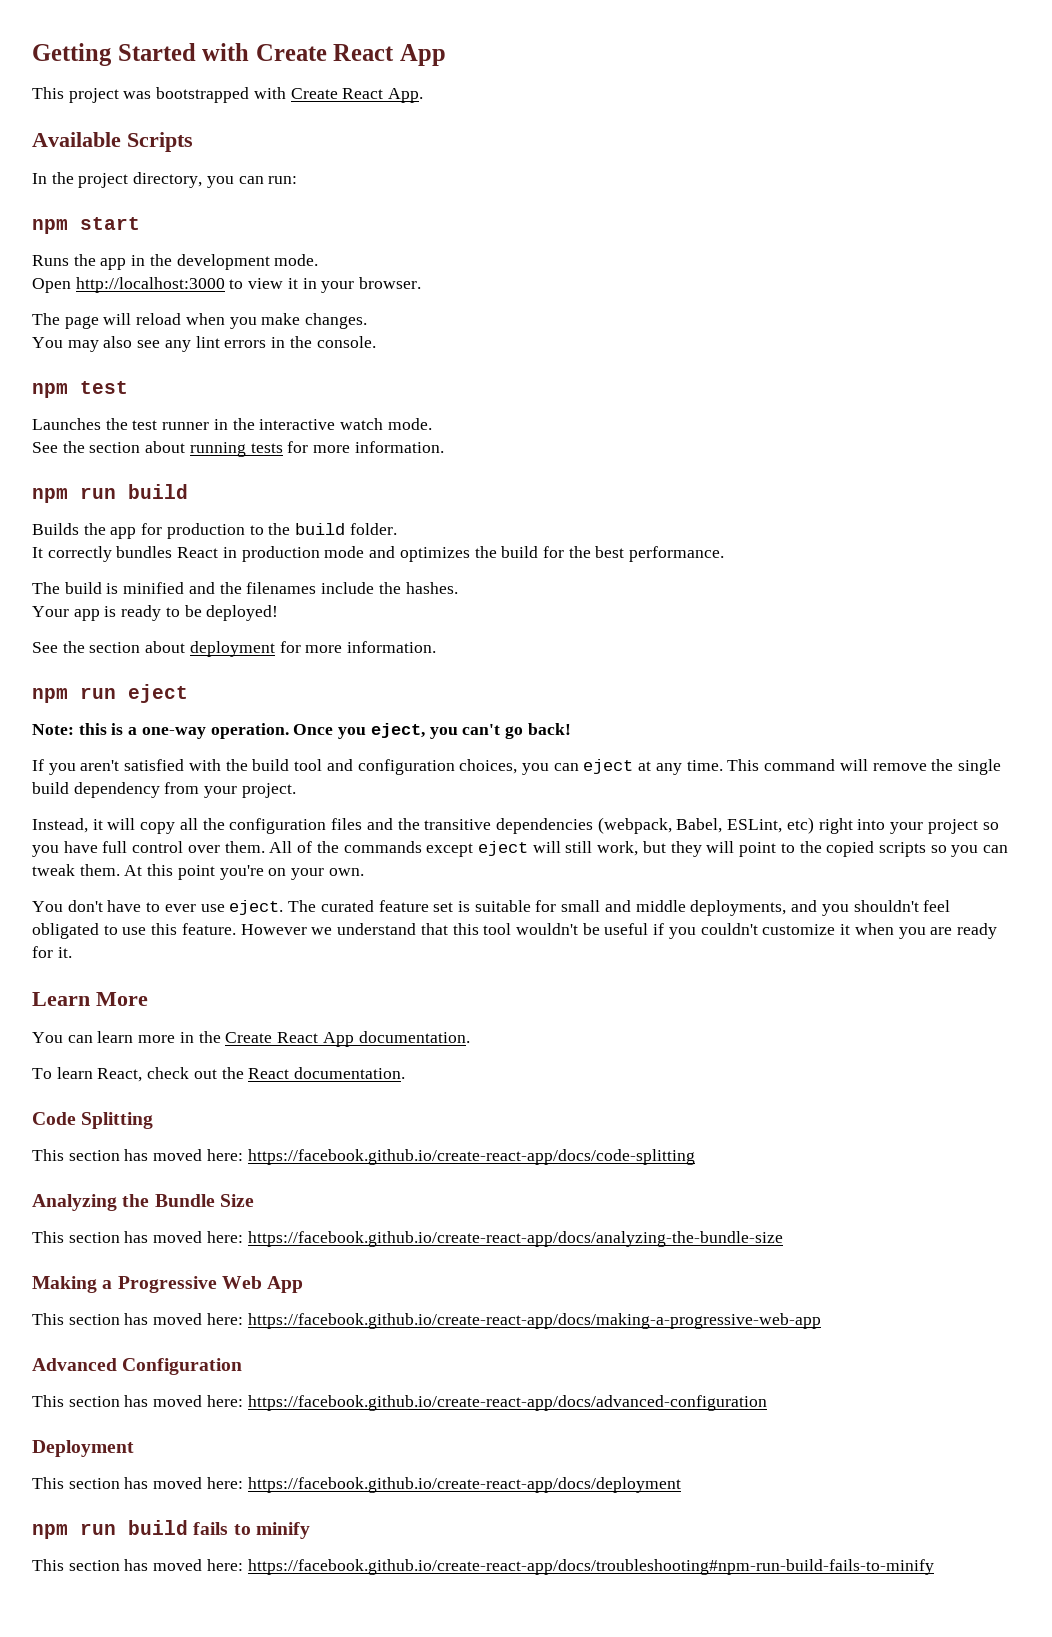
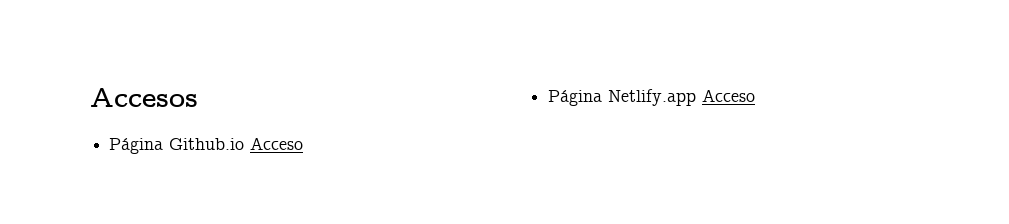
[32,43,447,66] [32,87,424,103] [32,132,193,152] [32,172,298,188] [32,217,140,234] [32,254,319,270] [32,277,422,293] [32,313,368,329] [32,336,376,352] [32,381,128,398] [32,418,432,430] [32,441,444,457] [32,484,188,503] [32,523,397,539] [32,546,725,562] [32,582,458,594] [32,605,279,621] [32,641,437,657] [32,684,188,703] [32,723,571,739] [32,759,1001,775] [32,782,296,798] [32,817,999,834] [32,841,1009,857] [32,864,364,880] [32,900,951,916] [32,923,997,939] [32,946,72,958] [32,992,148,1006] [32,1031,470,1047] [32,1067,406,1082] [32,1112,154,1129] [32,1149,695,1165] [32,1194,254,1211] [32,1231,783,1247] [32,1276,304,1293] [32,1313,821,1329] [32,1358,243,1375] [32,1395,767,1411] [32,1440,134,1457] [32,1477,681,1493] [32,1520,310,1539] [32,1559,934,1575] Getting Started with Create React App // This project was bootstrapped with Create React App. // Available Scripts // In the project directory, you can run: // npm start // Runs the app in the development mode. // Open http://localhost:3000 to view it in your browser. // The page will reload when you make changes. // You may also see any lint errors in the console. // npm test // Launches the test runner in the interactive watch mode. // See the section about running tests for more information. // npm run build // Builds the app for production to the build folder. // It correctly bundles React in production mode and optimizes the build for the best performance. // The build is minified and the filenames include the hashes. // Your app is ready to be deployed! // See the section about deployment for more information. // npm run eject // Note: this is a one-way operation. Once you eject, you can't go back! // If you aren't satisfied with the build tool and configuration choices, you can eject at any time. This command will remove the single build dependency from your project. // Instead, it will copy all the configuration files and the transitive dependencies (webpack, Babel, ESLint, etc) right into your project so you have full control over them. All of the commands except eject will still work, but they will point to the copied scripts so you can tweak them. At this point you're on your own. // You don't have to ever use eject. The curated feature set is suitable for small and middle deployments, and you shouldn't feel obligated to use this feature. However we understand that this tool wouldn't be useful if you couldn't customize it when you are ready for it. // Learn More // You can learn more in the Create React App documentation. // To learn React, check out the React documentation. // Code Splitting // This section has moved here: https://facebook.github.io/create-react-app/docs/code-splitting // Analyzing the Bundle Size // This section has moved here: https://facebook.github.io/create-react-app/docs/analyzing-the-bundle-size // Making a Progressive Web App // This section has moved here: https://facebook.github.io/create-react-app/docs/making-a-progressive-web-app // Advanced Configuration // This section has moved here: https://facebook.github.io/create-react-app/docs/advanced-configuration // Deployment // This section has moved here: https://facebook.github.io/create-react-app/docs/deployment // npm run build fails to minify // This section has moved here: https://facebook.github.io/create-react-app/docs/troubleshooting#npm-run-build-fails-to-minify -> [90,88,198,107] [109,137,304,154] [548,89,756,106] Accesos // Página Github.io Acceso // Página Netlify.app Acceso

